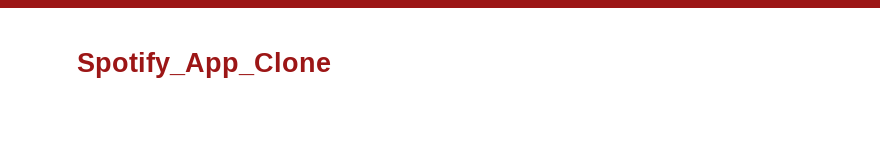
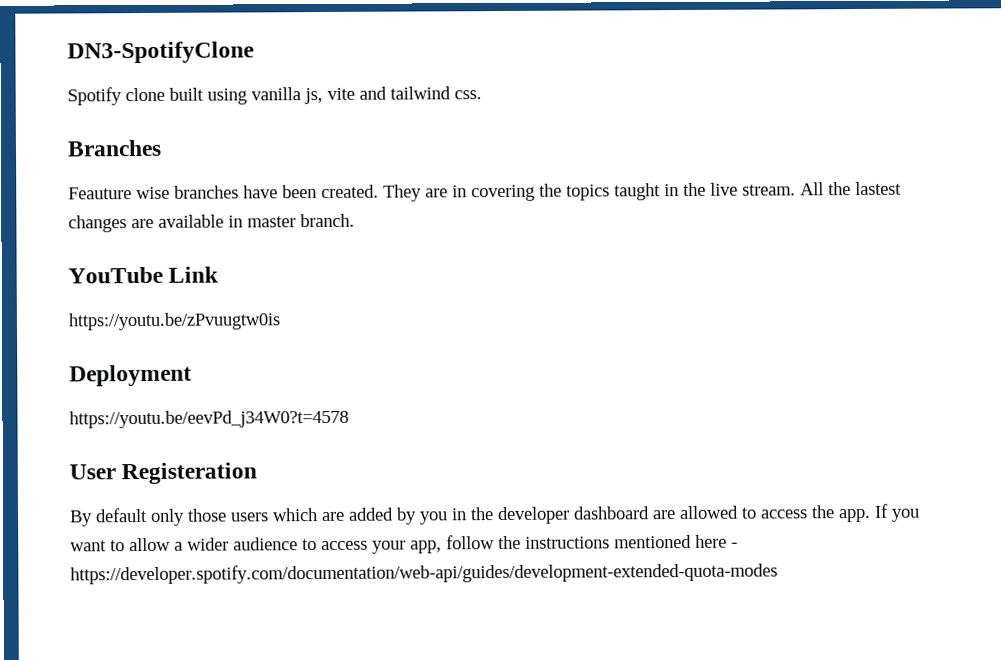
[77,52,331,78] Spotify_App_Clone -> [67,41,254,64] [67,86,482,106] [67,139,162,157] [68,181,902,202] [68,213,355,233] [68,266,220,284] [68,312,280,331] [69,364,192,387] [69,409,349,429] [69,462,258,485] [70,503,920,527] [70,534,738,554] [70,562,778,585] DN3-SpotifyClone // Spotify clone built using vanilla js, vite and tailwind css. // Branches // Feauture wise branches have been created. They are in covering the topics taught in the live stream. All the lastest changes are available in master branch. // YouTube Link // https://youtu.be/zPvuugtw0is // Deployment // https://youtu.be/eevPd_j34W0?t=4578 // User Registeration // By default only those users which are added by you in the developer dashboard are allowed to access the app. If you want to allow a wider audience to access your app, follow the instructions mentioned here - https://developer.spotify.com/documentation/web-api/guides/development-extended-quota-modes

